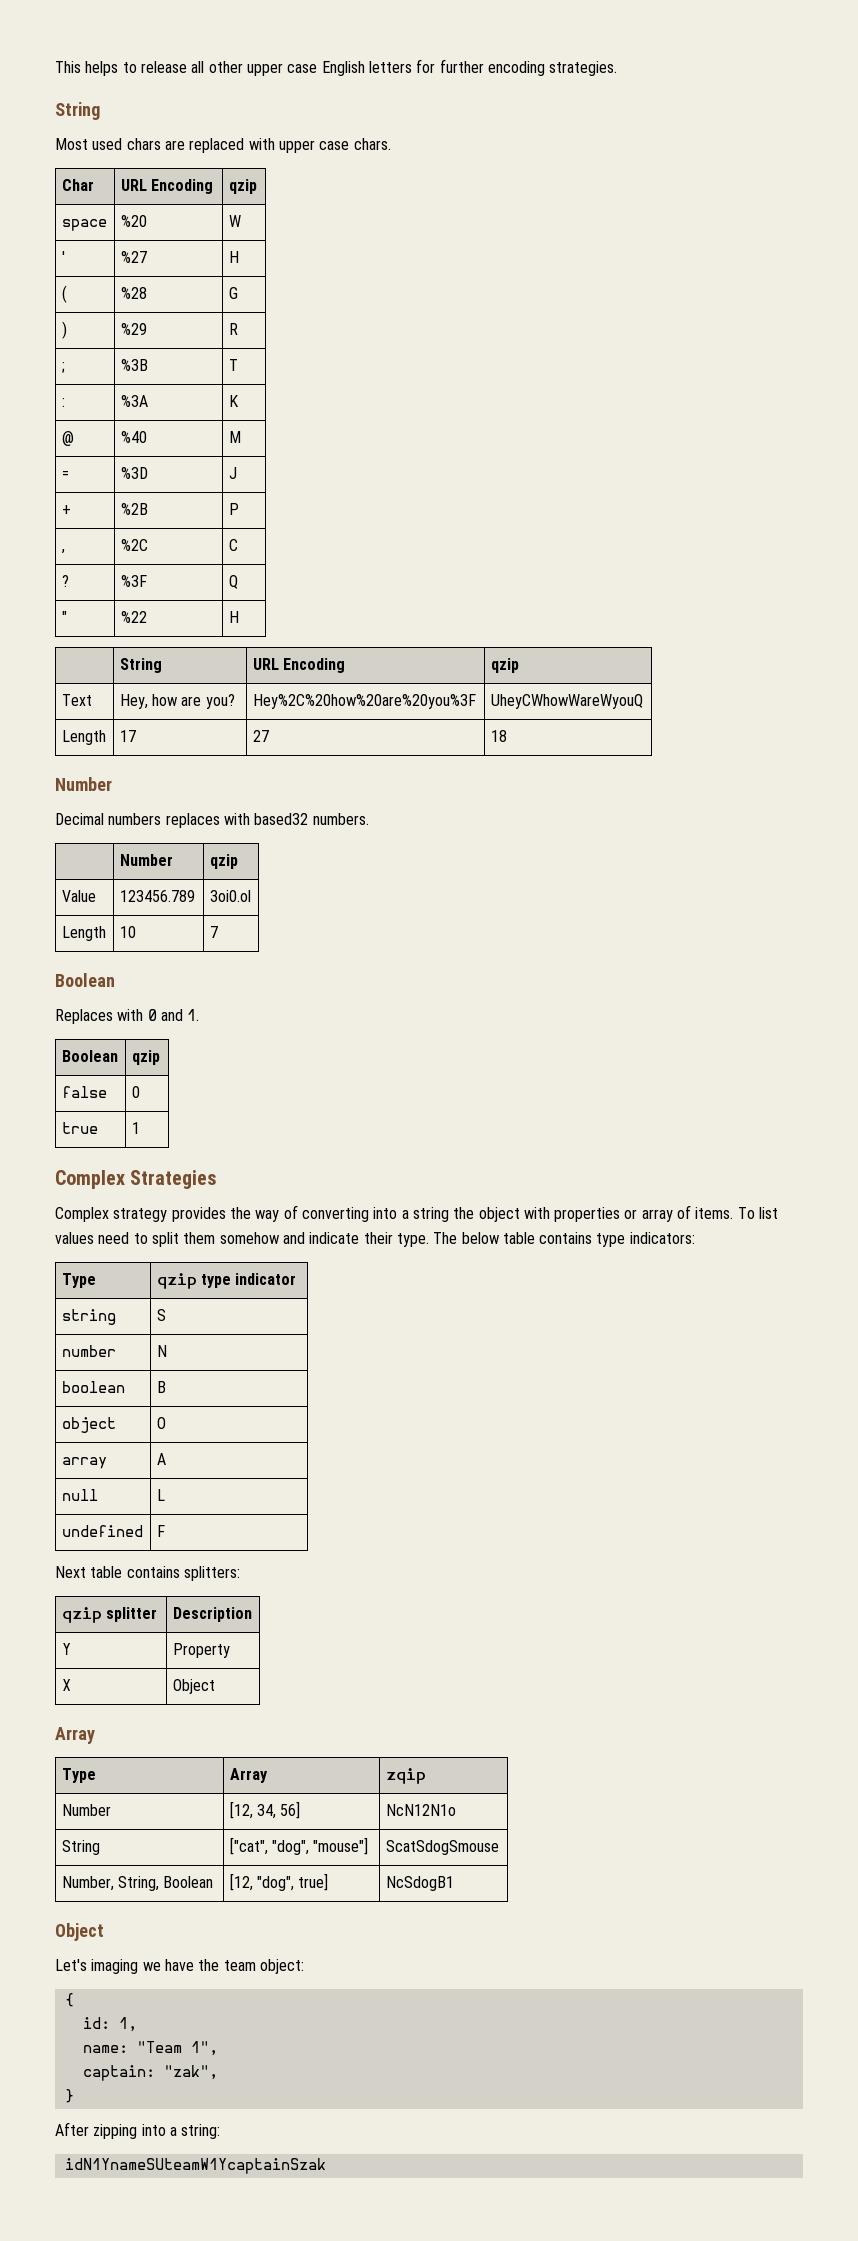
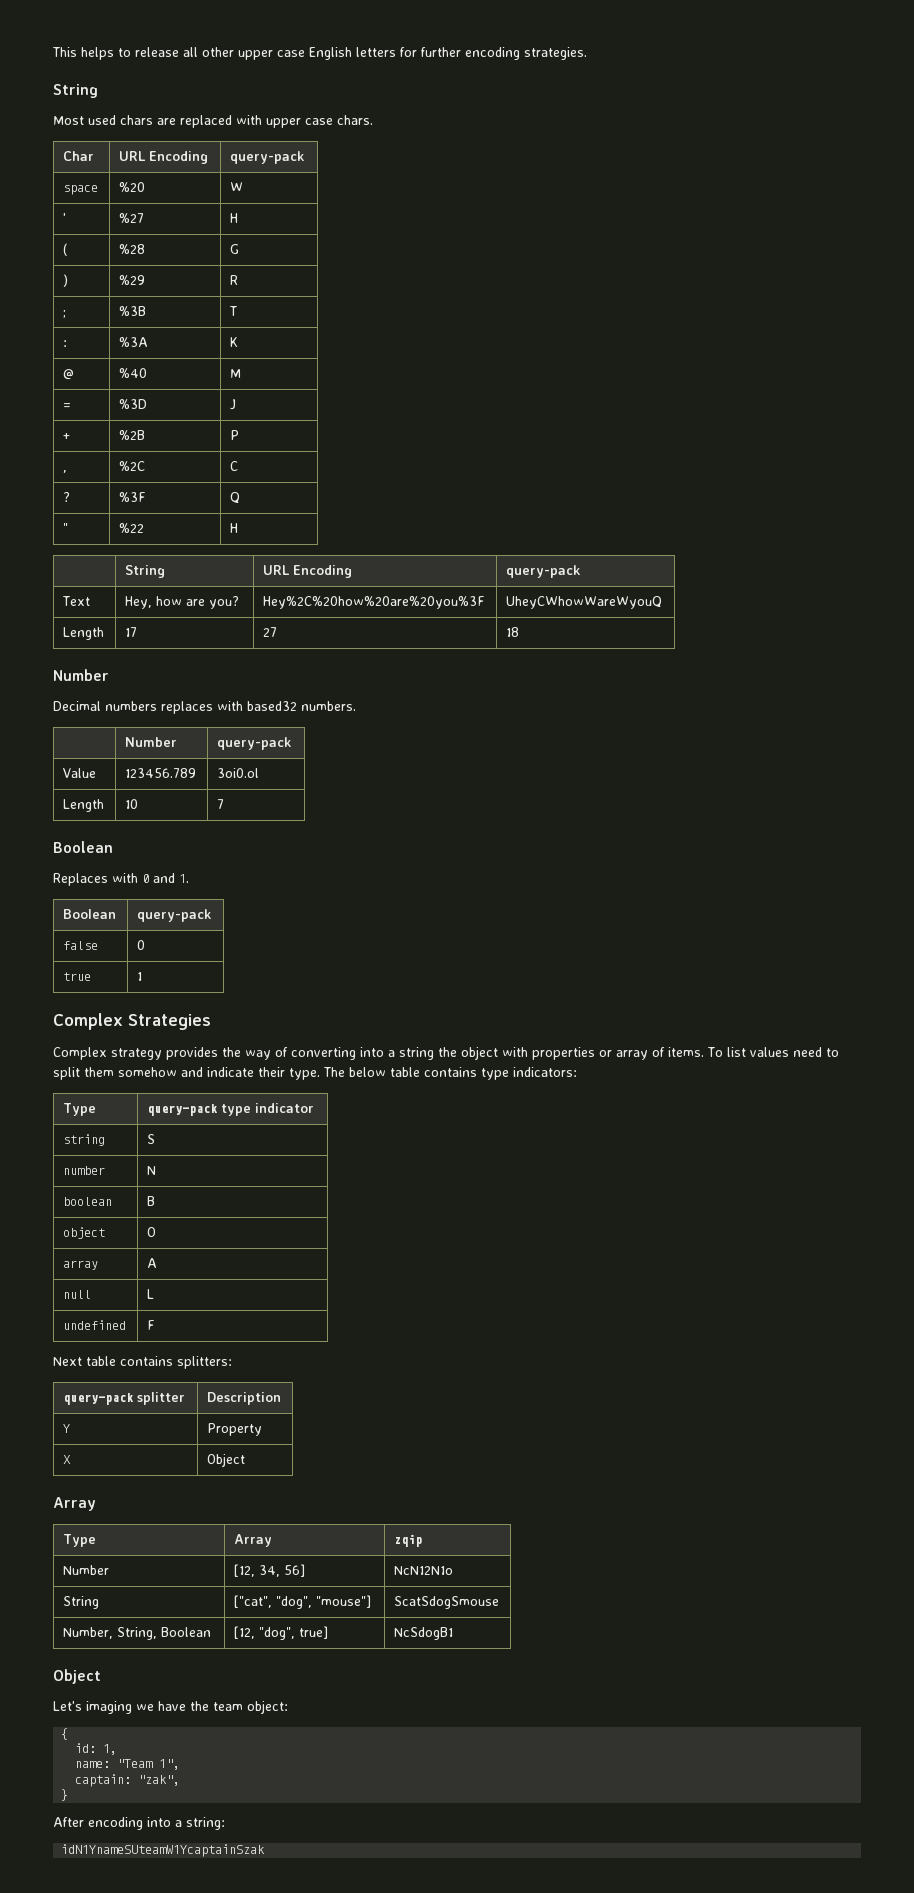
[228,179,257,194] qzip -> [230,151,306,164] query-pack
[490,658,519,673] qzip -> [506,565,582,578] query-pack
[209,854,238,869] qzip -> [217,737,293,750] query-pack
[131,1050,160,1065] qzip -> [137,909,213,922] query-pack
[156,1273,197,1289] qzip -> [147,1104,219,1116] query-pack
[61,1607,102,1623] qzip -> [63,1393,135,1405] query-pack
[93,2124,138,2139] zipping -> [88,1817,143,1830] encoding

